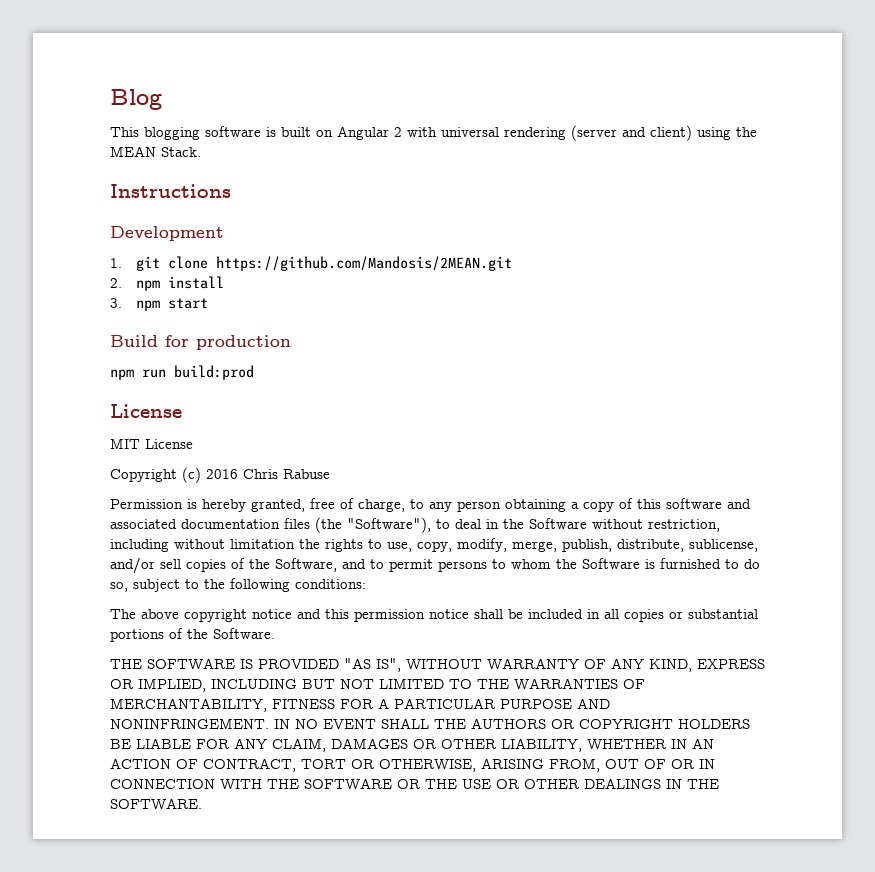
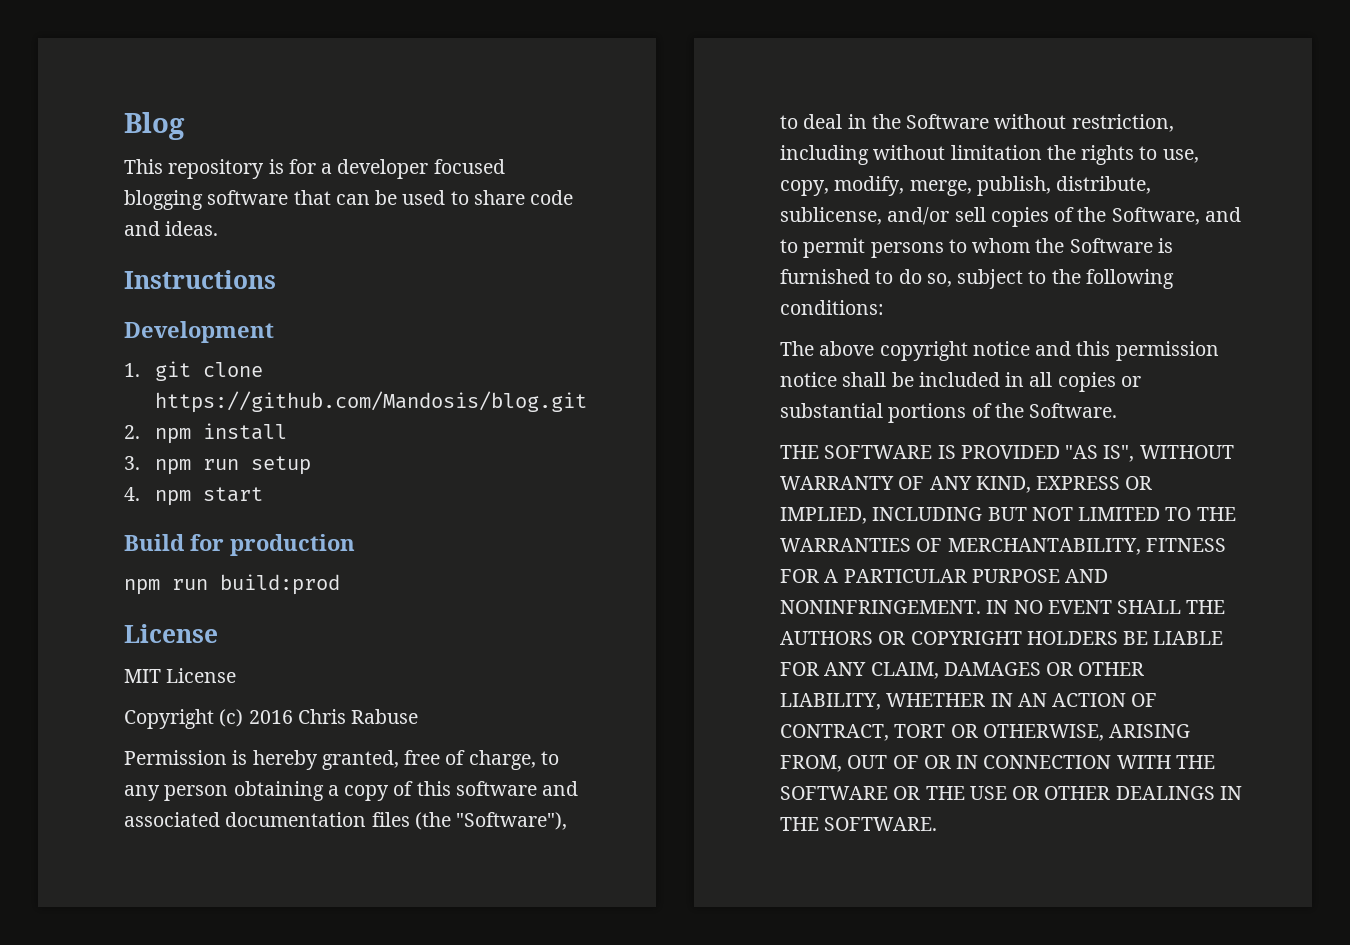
[144,125,757,141] [110,146,201,157] blogging software is built on Angular 2 with universal rendering (server and client) using the MEAN Stack. -> [168,159,505,179] [124,190,574,210] [124,221,219,236] repository is for a developer focused blogging software that can be used to share code and ideas.
[215,256,512,271] https://github.com/Mandosis/2MEAN.git -> [154,391,587,413] https://github.com/Mandosis/blog.git
(160, 305) none -> [202,456,311,475] [124,487,191,506] run setup // 4. npm

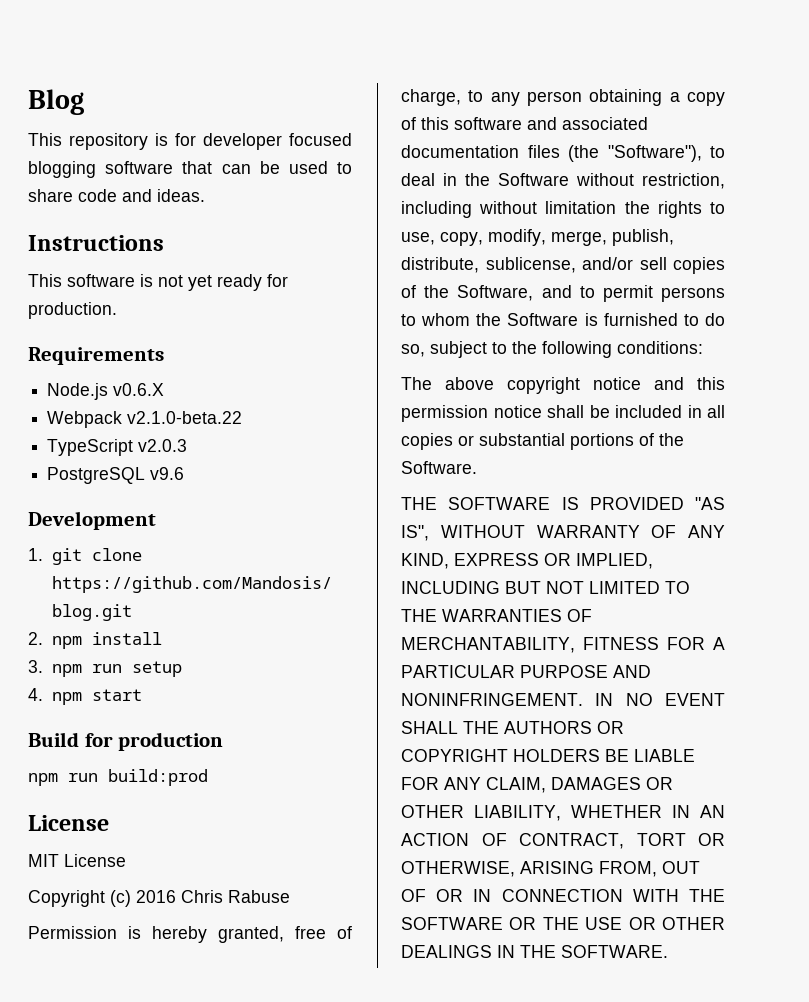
[321,163,333,174] a -> (196, 139) none
(276, 279) none -> [28,274,288,291] [28,302,117,319] [28,347,164,365] [47,383,165,400] [47,411,243,428] [47,439,188,456] [47,467,185,484] // This software is not yet ready for production. // Requirements // Node.js v0.6.X // Webpack v2.1.0-beta.22 // TypeScript v2.0.3 // PostgreSQL v9.6

